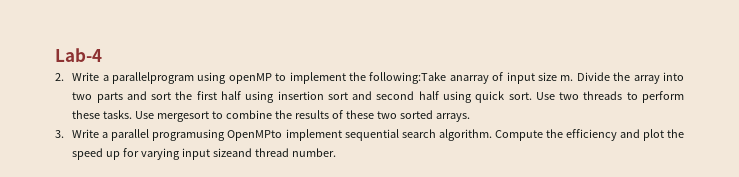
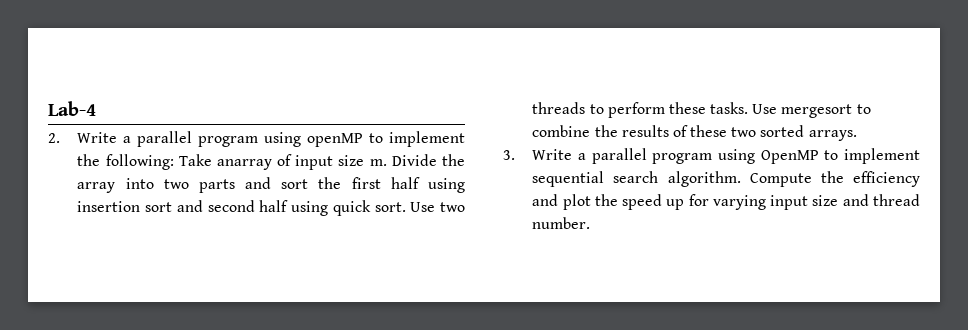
[112,72,195,84] parallelprogram -> [137,131,259,147] parallel program
[369,72,447,84] following:Take -> [105,154,212,170] following: Take
[152,129,283,141] programusing OpenMPto -> [652,149,839,164] program using OpenMP to
[213,148,253,157] sizeand -> [812,194,869,206] size and

